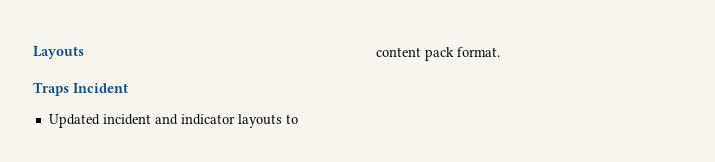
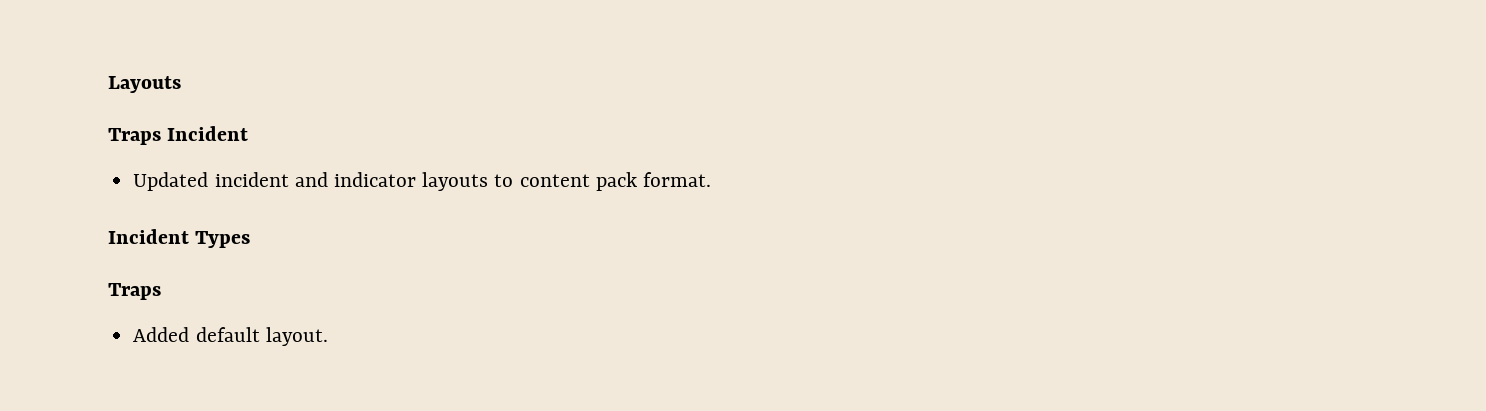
(500, 52) none -> [108,229,251,248] [108,283,161,300] [133,327,328,346] // Incident Types // Traps // Added default layout.

